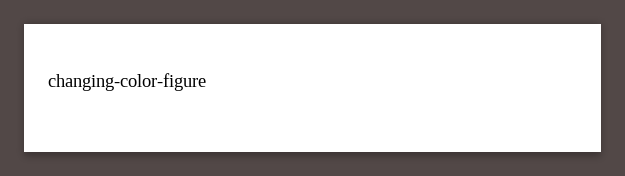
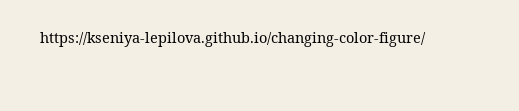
[48,73,206,91] changing-color-figure -> [40,32,426,47] https://kseniya-lepilova.github.io/changing-color-figure/

